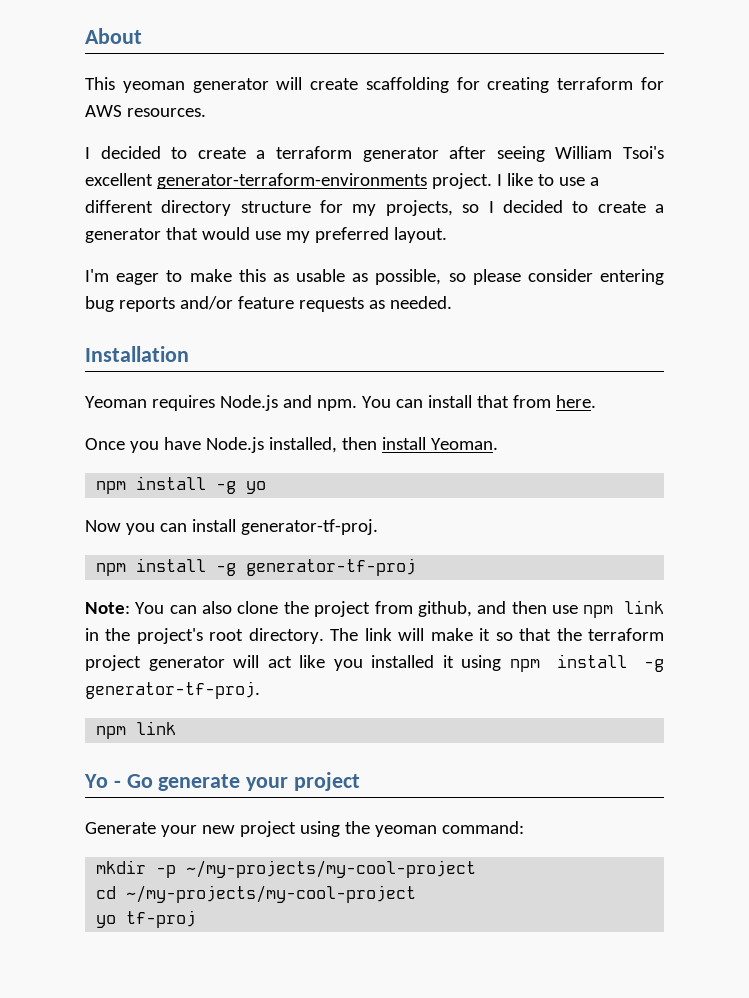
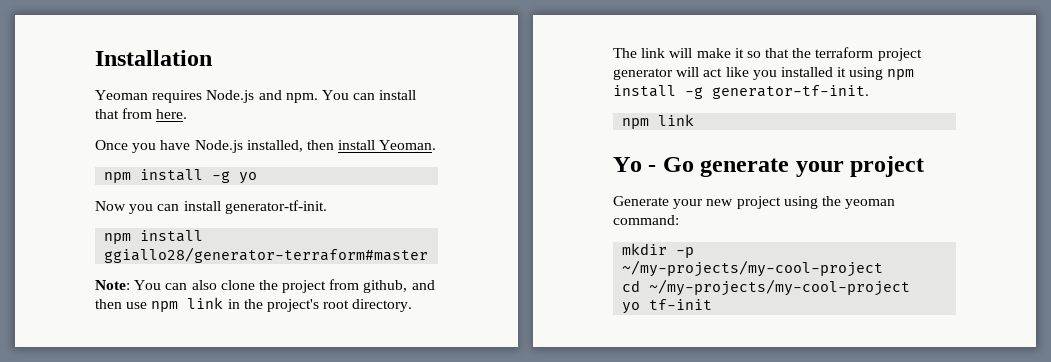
[85,28,142,44] [85,77,664,93] [85,105,206,117] [85,146,665,162] [85,173,599,189] [85,200,665,216] [85,227,447,243] [85,269,664,285] [85,296,452,312] About // This yeoman generator will create scaffolding for creating terraform for AWS resources. // I decided to create a terraform generator after seeing William Tsoi's excellent generator-terraform-environments project. I like to use a different directory structure for my projects, so I decided to create a generator that would use my preferred layout. // I'm eager to make this as usable as possible, so please consider entering bug reports and/or feature requests as needed. // -> (95, 58) none
[240,519,378,535] [96,558,417,576] generator-tf-proj. // npm install -g generator-tf-proj -> [224,200,327,214] [104,230,204,244] [104,247,429,263] generator-tf-init. // npm install ggiallo28/generator-terraform#master
[85,681,260,699] generator-tf-proj. -> [712,85,869,99] generator-tf-init.
[126,910,197,928] tf-proj -> [649,299,713,310] tf-init

